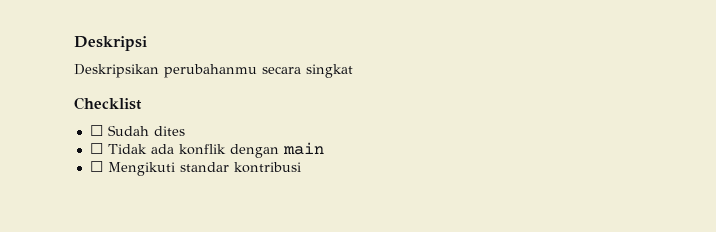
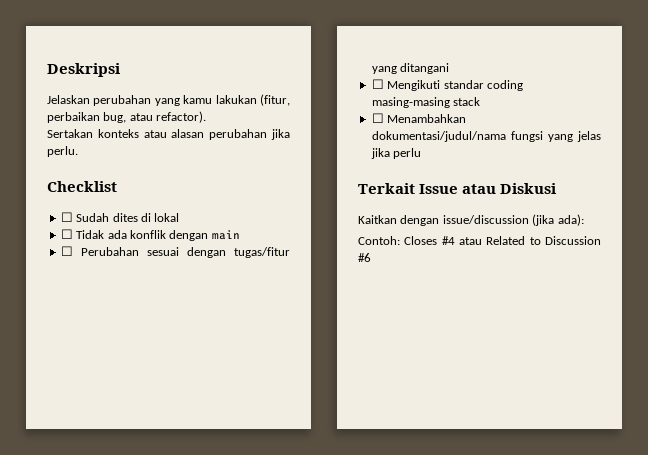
[74,64,353,78] Deskripsikan perubahanmu secara singkat -> [47,94,290,106] [47,111,207,123] [47,129,290,140] [47,146,78,157] Jelaskan perubahan yang kamu lakukan (fitur, perbaikan bug, atau refactor). // Sertakan konteks atau alasan perubahan jika perlu.
(185, 131) none -> [140,213,180,222] di lokal
[107,162,301,176] Mengikuti standar kontribusi -> [80,247,290,258] [371,63,450,74] [371,79,523,91] [371,97,481,108] [371,113,467,123] [371,131,601,142] [370,148,422,159] [358,183,558,194] [358,214,584,226] [358,236,601,245] [358,253,371,262] Perubahan sesuai dengan tugas/fitur yang ditangani // ☐ Mengikuti standar coding masing-masing stack // ☐ Menambahkan dokumentasi/judul/nama fungsi yang jelas jika perlu // Terkait Issue atau Diskusi // Kaitkan dengan issue/discussion (jika ada): // Contoh: Closes #4 atau Related to Discussion #6

